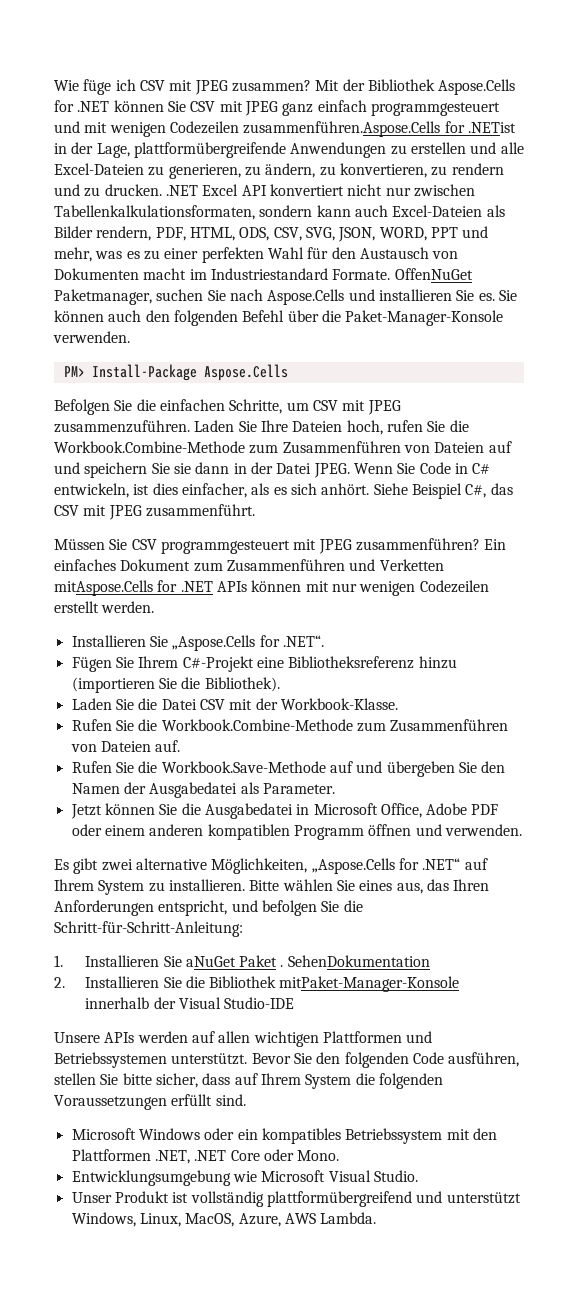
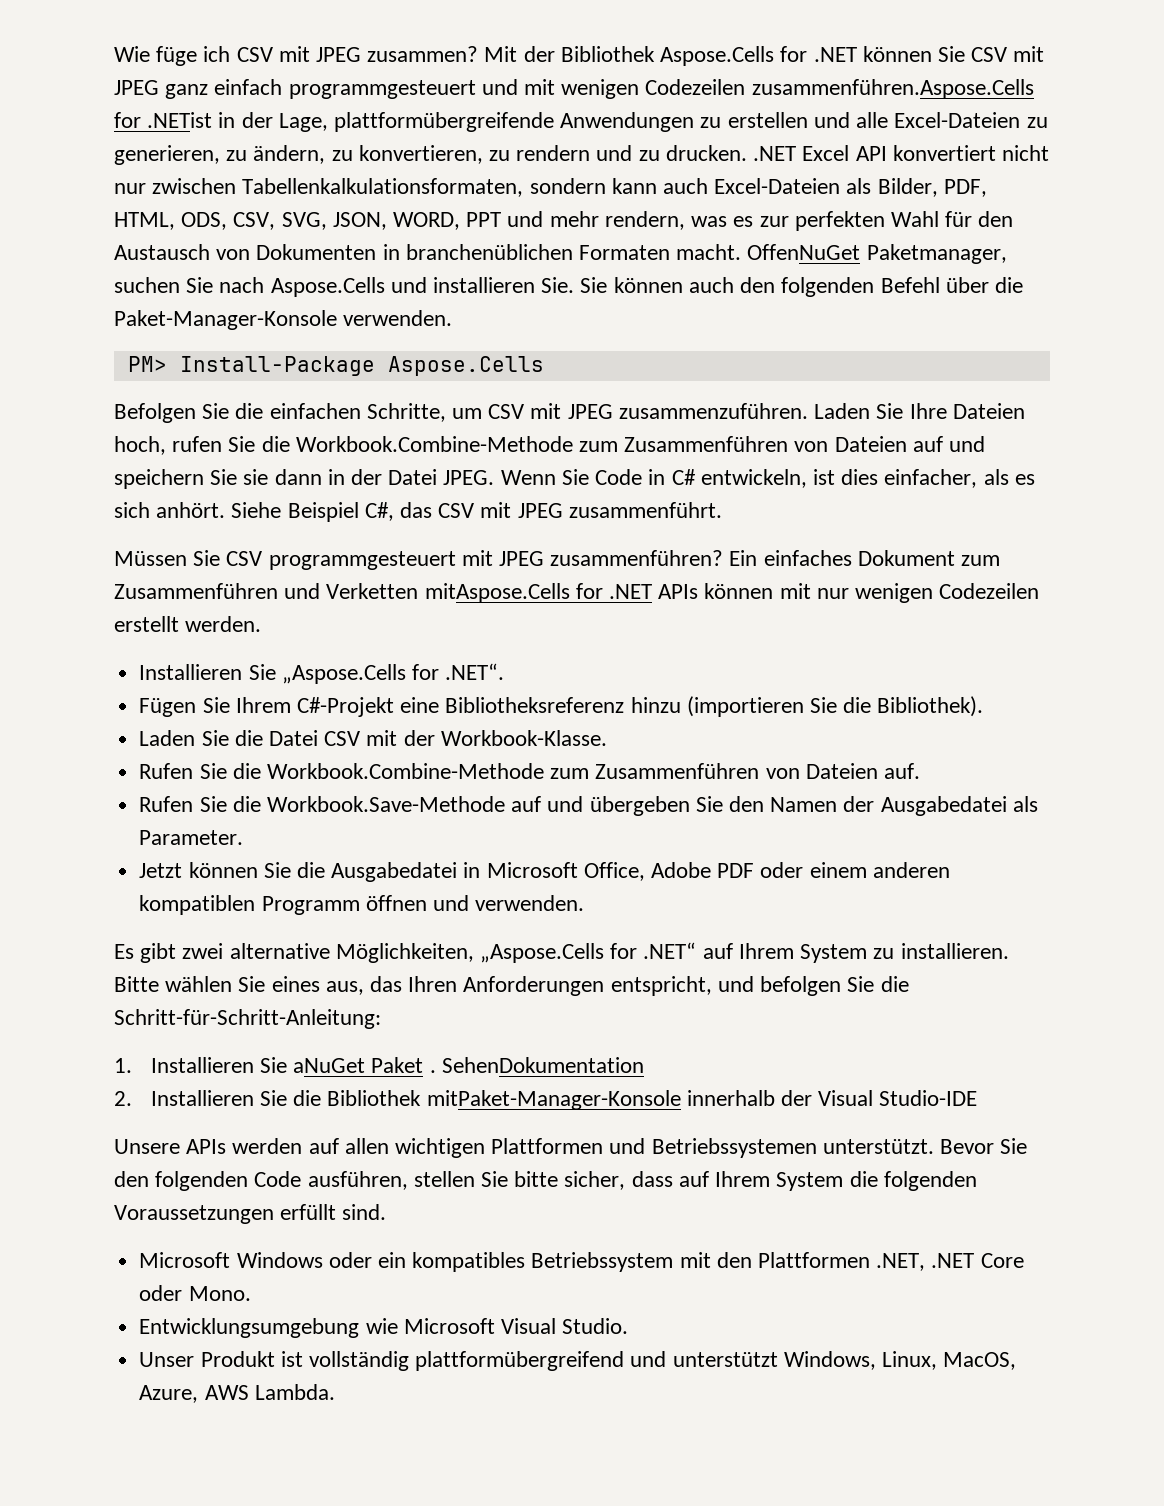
[54,226,152,241] Bilder rendern, -> [877,178,938,197] Bilder,
[54,247,199,262] mehr, was es zu einer -> [549,211,789,230] mehr rendern, was es zur
[143,268,391,280] macht im Industriestandard Formate. -> [382,244,742,260] in branchenüblichen Formaten macht.
[456,290,495,301] Sie es. -> [541,277,575,293] Sie.

